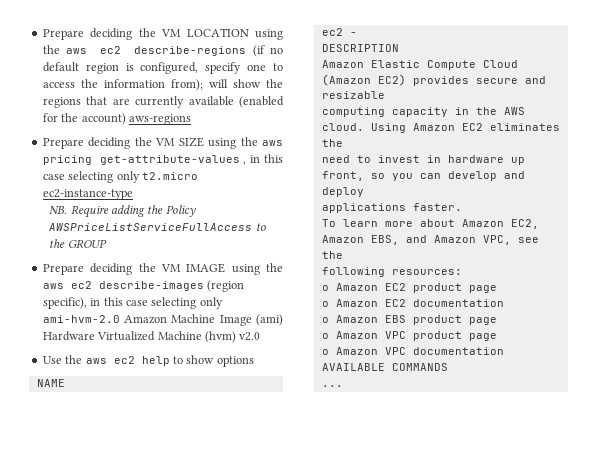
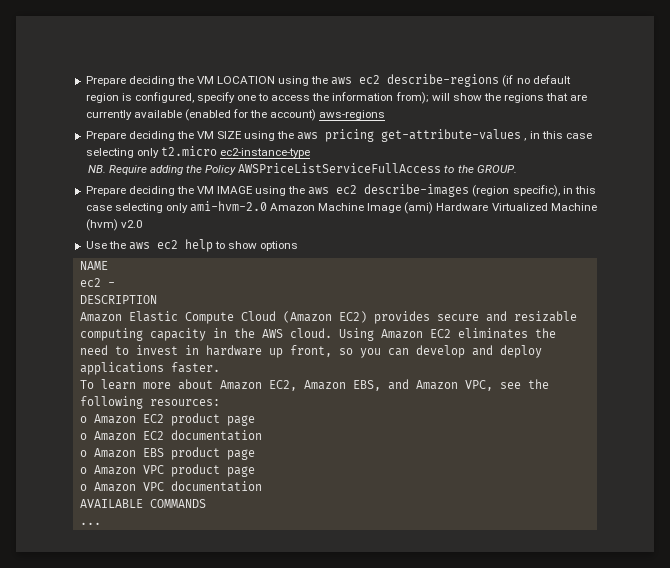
[67,239,107,248] GROUP -> [476,165,517,173] GROUP.

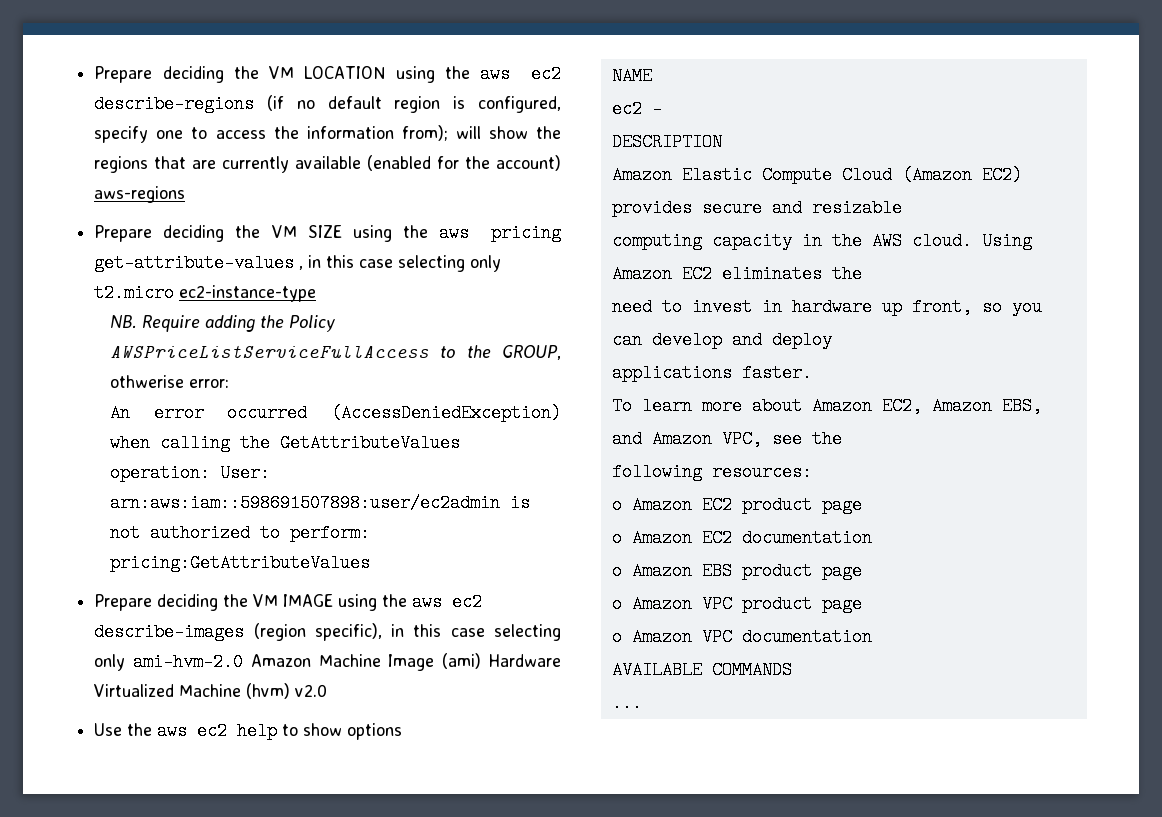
[476,165,517,173] GROUP. -> [501,345,561,360] [109,375,229,388] [109,404,561,422] [109,434,460,452] [109,464,270,482] [109,494,530,512] [109,524,370,542] [109,554,370,572] GROUP, othwerise error: // An error occurred (AccessDeniedException) when calling the GetAttributeValues operation: User: arn:aws:iam::598691507898:user/ec2admin is not authorized to perform: pricing:GetAttributeValues

